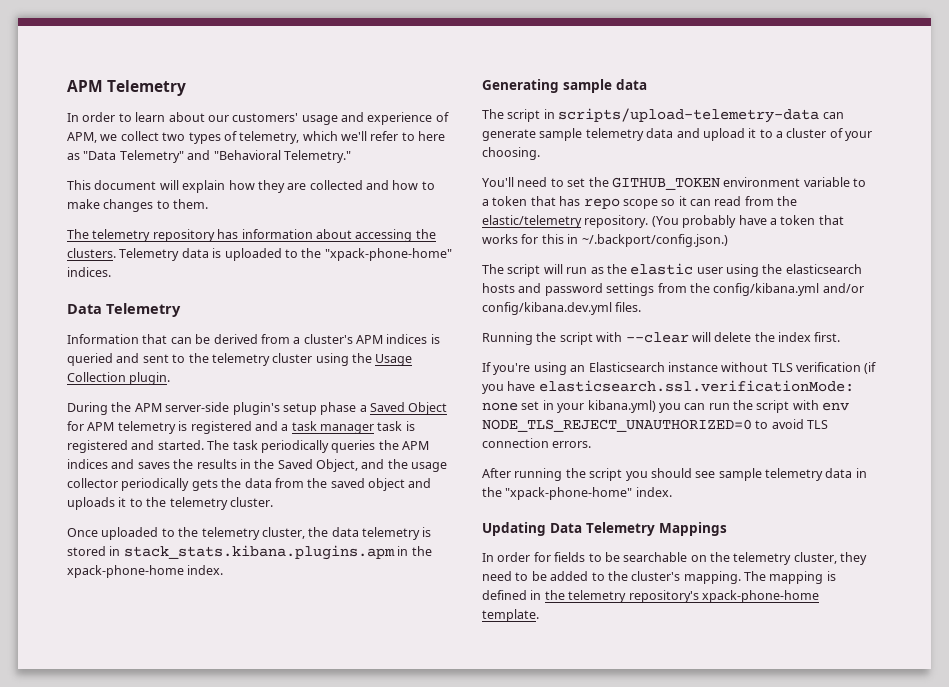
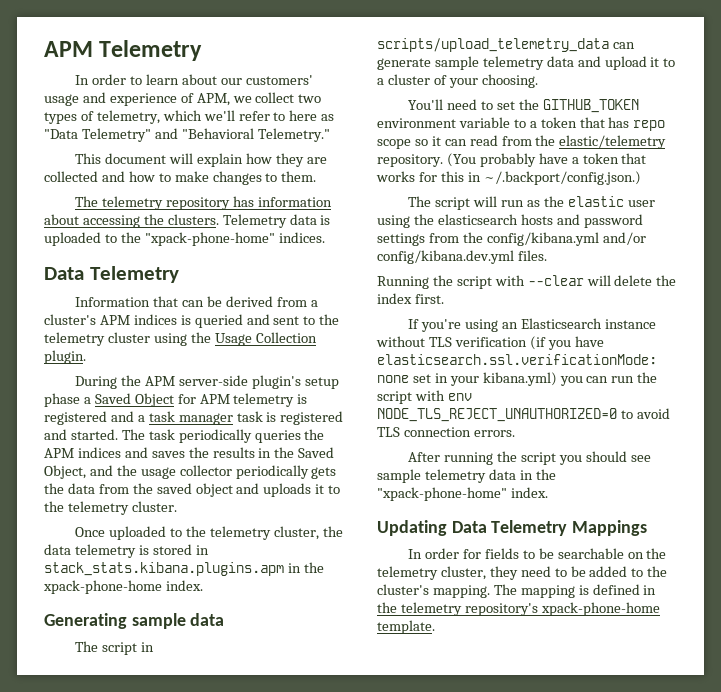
[558,108,820,123] scripts/upload-telemetry-data -> [377,38,609,52] scripts/upload_telemetry_data

